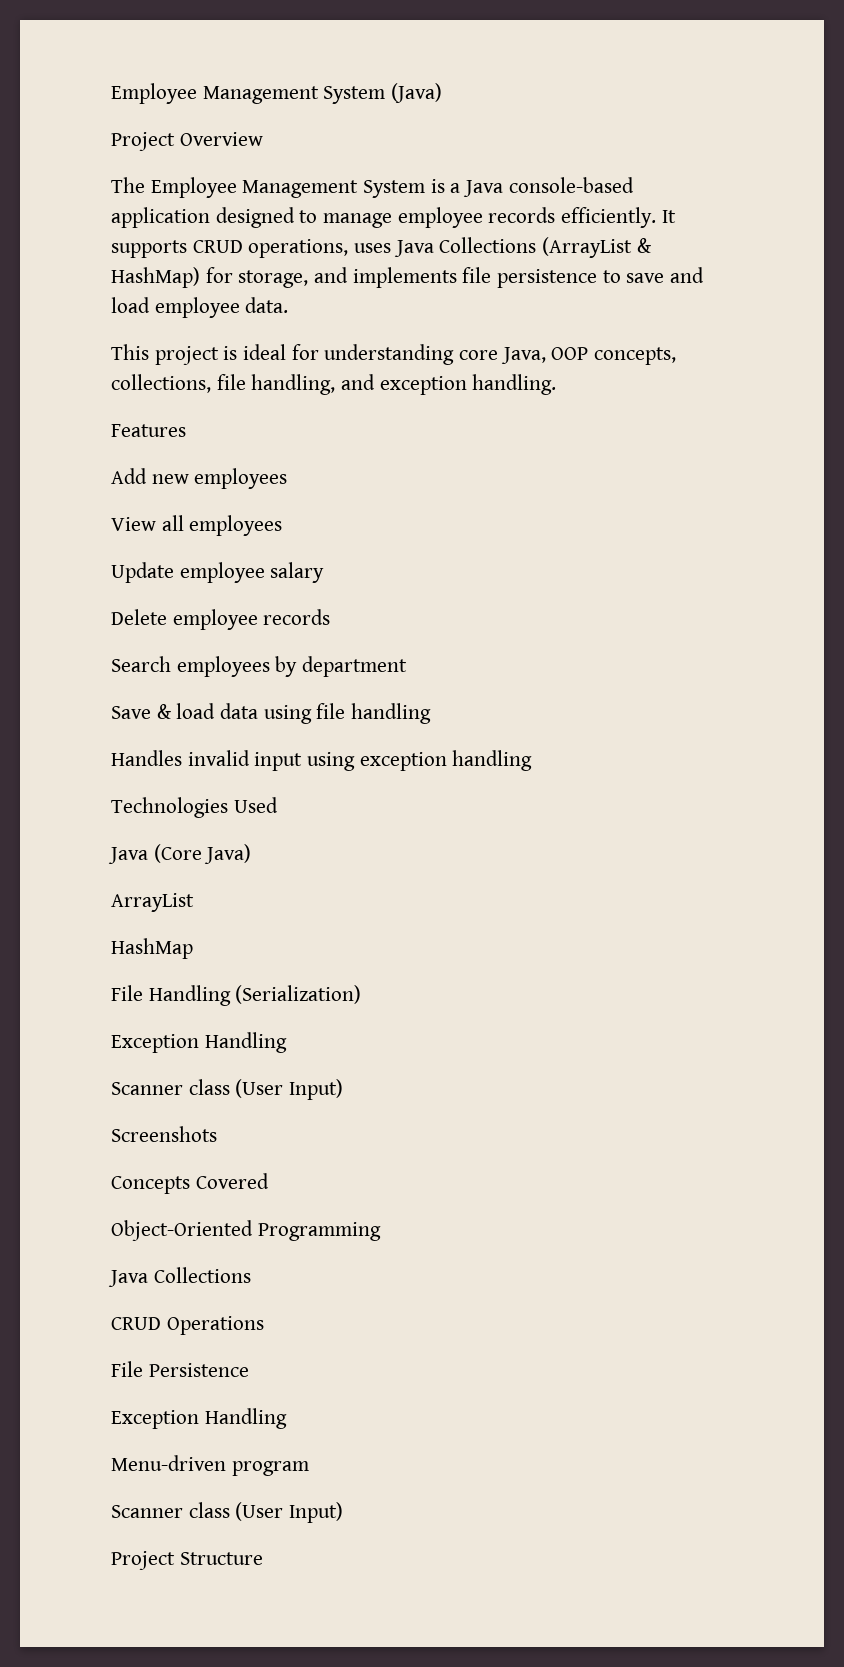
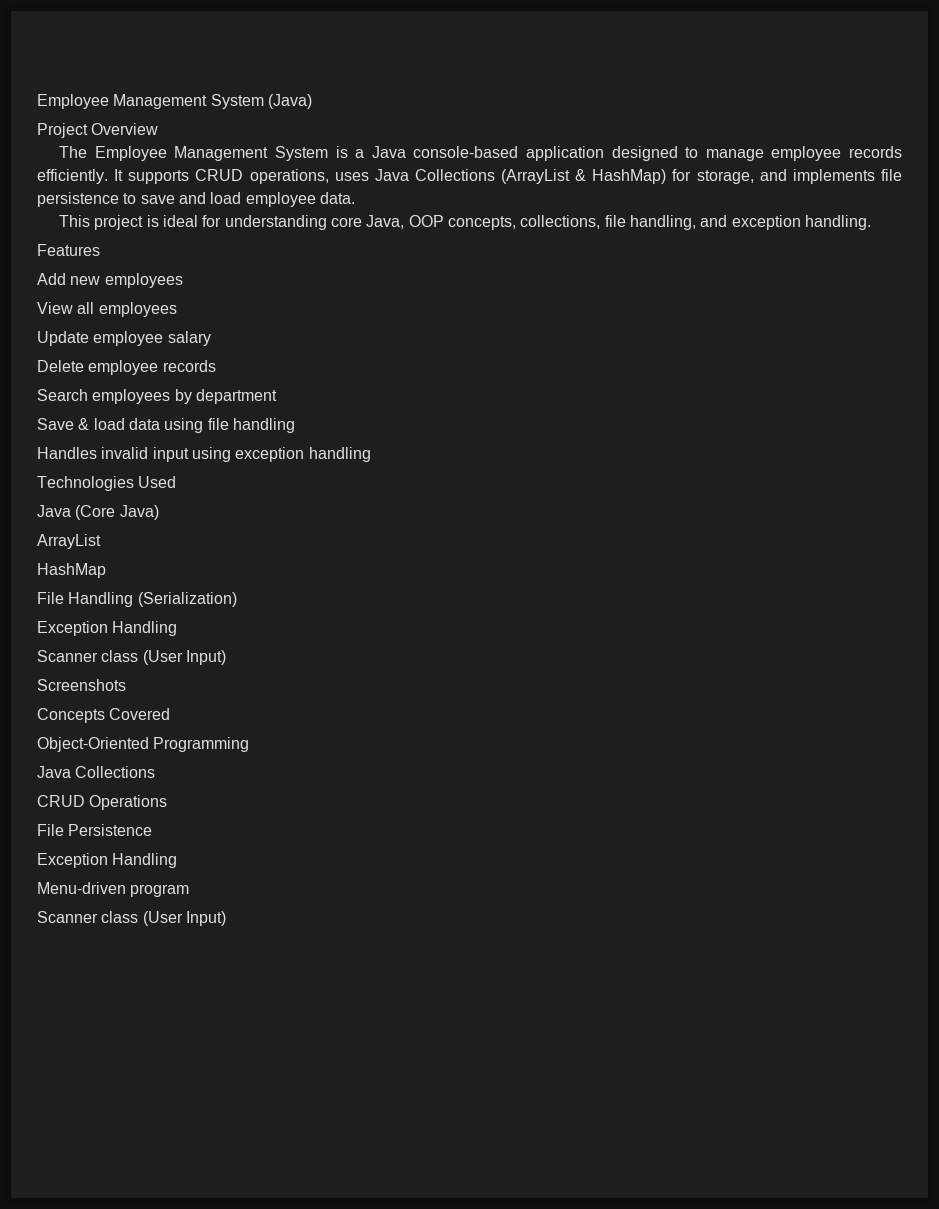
[111,1551,263,1570] // Project Structure -> (226, 918) none

